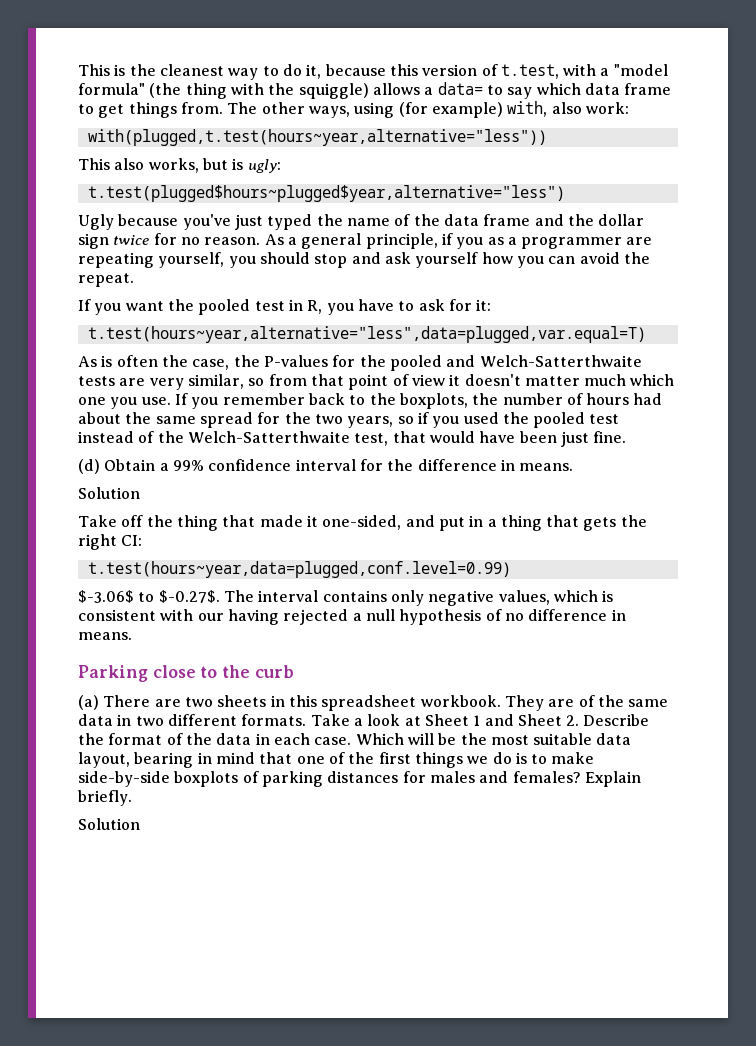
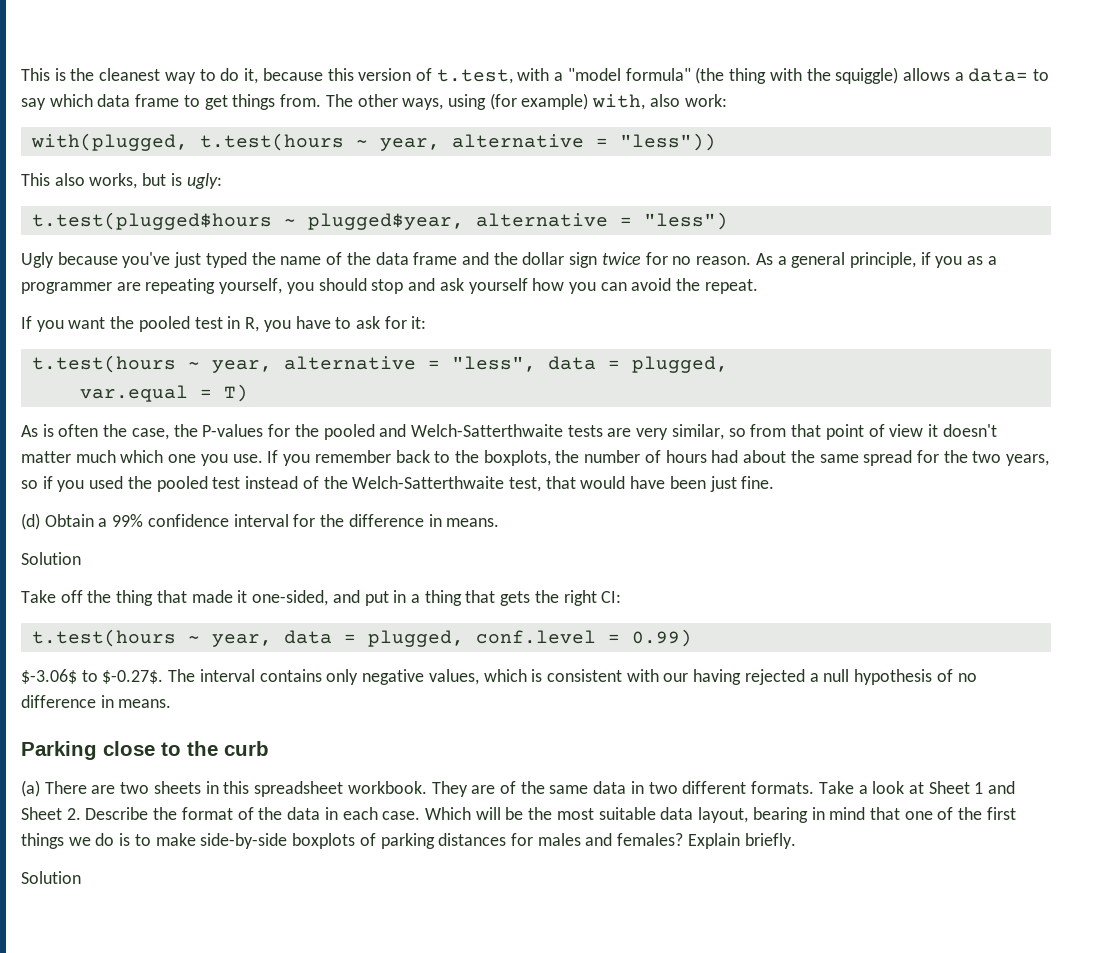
[87,129,547,146] with(plugged,t.test(hours~year,alternative="less")) -> [30,133,716,151] with(plugged, t.test(hours ~ year, alternative = "less"))
[87,185,565,202] t.test(plugged$hours~plugged$year,alternative="less") -> [31,212,728,230] t.test(plugged$hours ~ plugged$year, alternative = "less")
[87,326,646,343] t.test(hours~year,alternative="less",data=plugged,var.equal=T) -> [31,355,728,373] [79,384,248,402] t.test(hours ~ year, alternative = "less", data = plugged, // var.equal = T)
[87,561,511,578] t.test(hours~year,data=plugged,conf.level=0.99) -> [31,629,692,647] t.test(hours ~ year, data = plugged, conf.level = 0.99)

